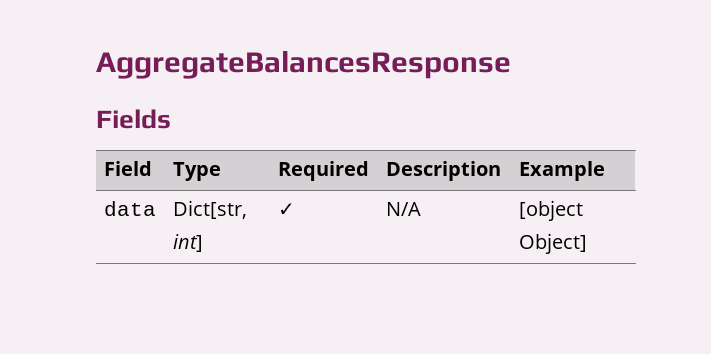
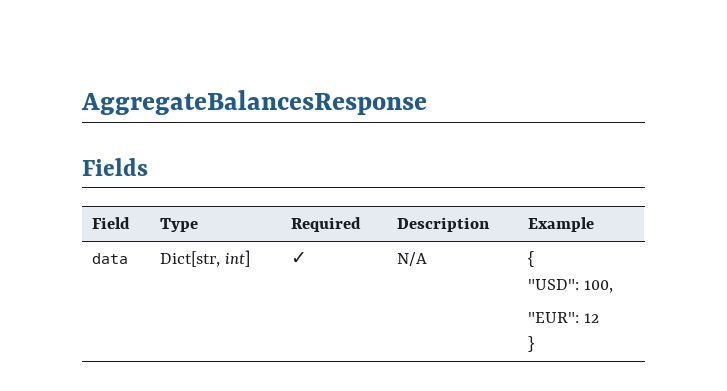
[519,200,584,221] [519,233,588,254] [object Object] -> [528,251,535,267] [528,279,614,293] [528,312,600,323] [528,336,535,352] { // "USD": 100, // "EUR": 12 // }

